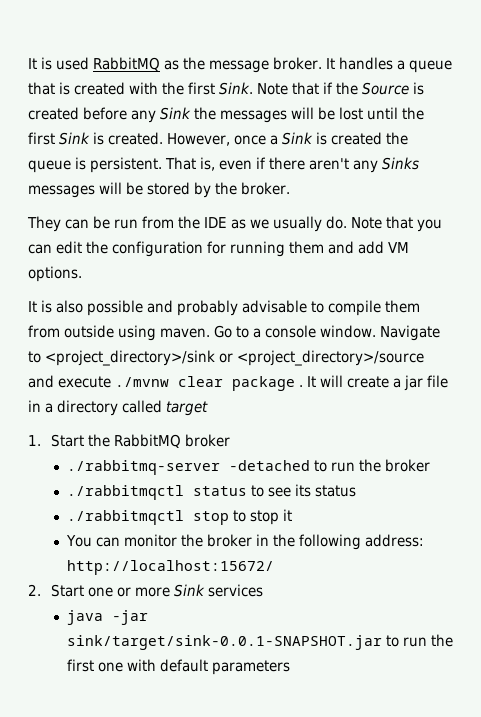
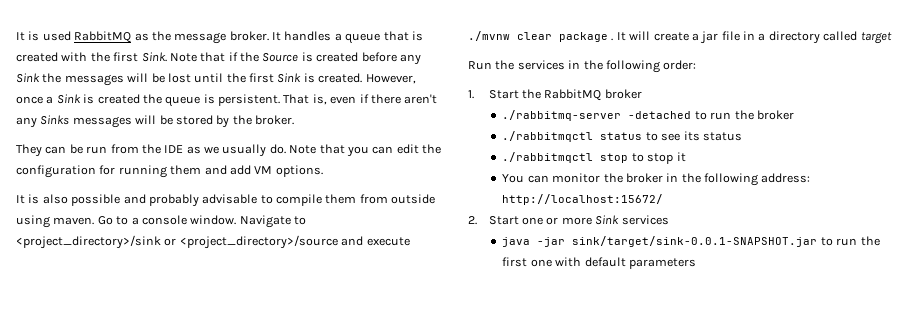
(208, 408) none -> [468,60,697,73] // Run the services in the following order:

